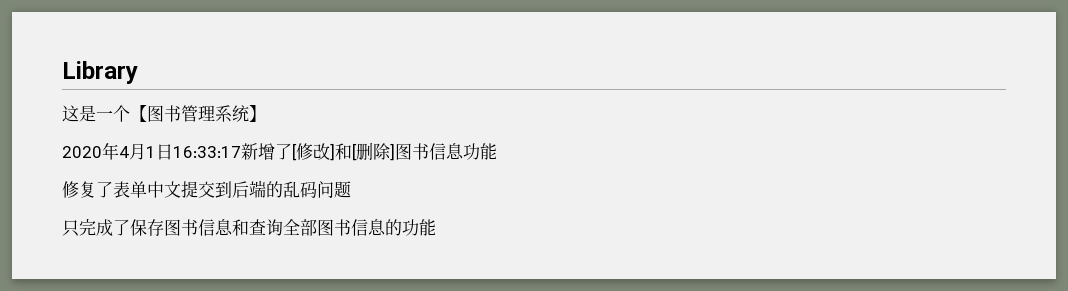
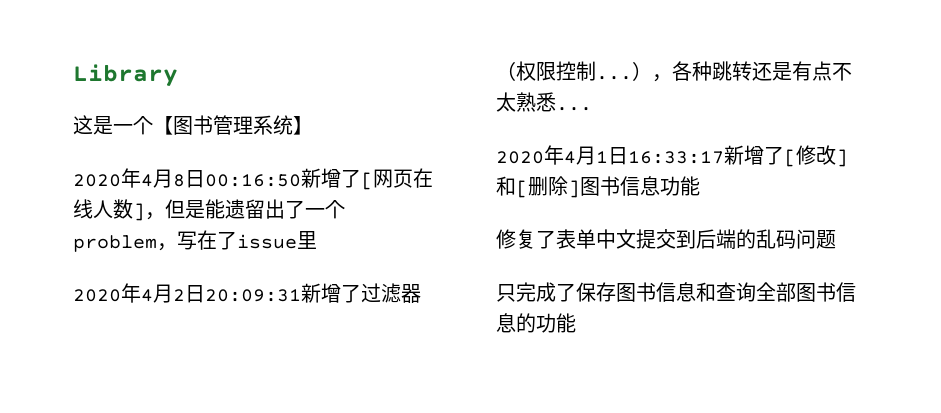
(266, 113) none -> [73,168,433,190] [73,199,345,221] [73,230,317,252] [73,283,421,303] [496,61,852,82] [496,92,592,112] // 2020年4月8日00:16:50新增了[网页在线人数]，但是能遗留出了一个problem，写在了issue里 // 2020年4月2日20:09:31新增了过滤器（权限控制...），各种跳转还是有点不太熟悉...

